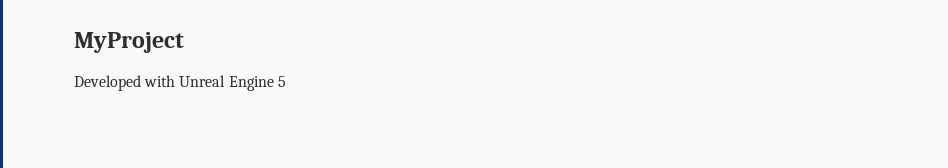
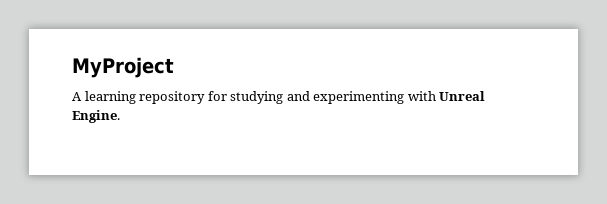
[74,75,286,91] Developed with Unreal Engine 5 -> [72,91,486,104] [72,110,120,123] A learning repository for studying and experimenting with Unreal Engine.

